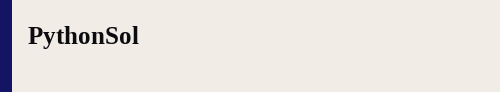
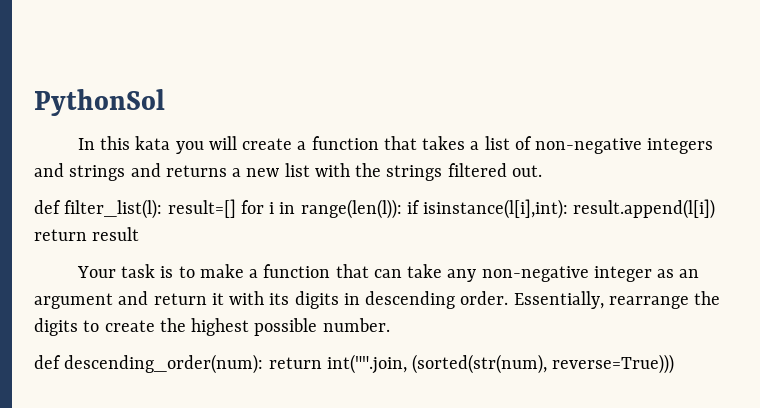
(139, 37) none -> [77,136,714,154] [34,163,542,181] [34,199,716,219] [34,227,140,241] [76,264,700,282] [34,291,721,309] [34,318,390,336] [34,354,675,374] // In this kata you will create a function that takes a list of non-negative integers and strings and returns a new list with the strings filtered out. // def filter_list(l): result=[] for i in range(len(l)): if isinstance(l[i],int): result.append(l[i]) return result // Your task is to make a function that can take any non-negative integer as an argument and return it with its digits in descending order. Essentially, rearrange the digits to create the highest possible number. // def descending_order(num): return int("".join, (sorted(str(num), reverse=True)))

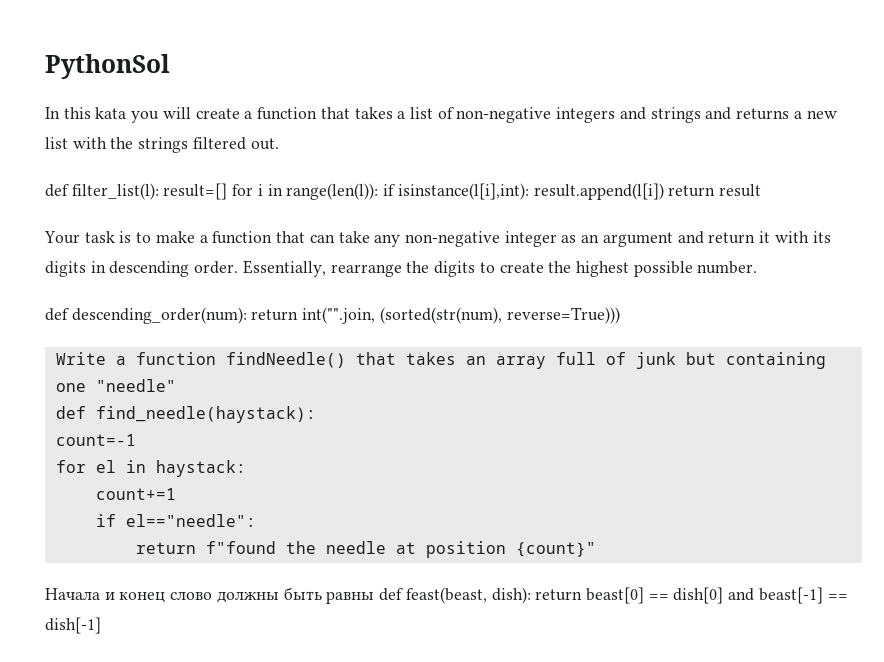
(675, 364) none -> [55,352,826,369] [55,379,176,392] [55,406,316,423] [55,434,136,446] [55,460,246,477] [95,488,176,500] [95,514,256,527] [135,541,596,558] [45,587,848,604] [45,617,101,634] // Write a function findNeedle() that takes an array full of junk but containing one "needle" // def find_needle(haystack): // count=-1 // for el in haystack: // count+=1 // if el=="needle": // return f"found the needle at position {count}" // Начала и конец слово должны быть равны def feast(beast, dish): return beast[0] == dish[0] and beast[-1] == dish[-1]

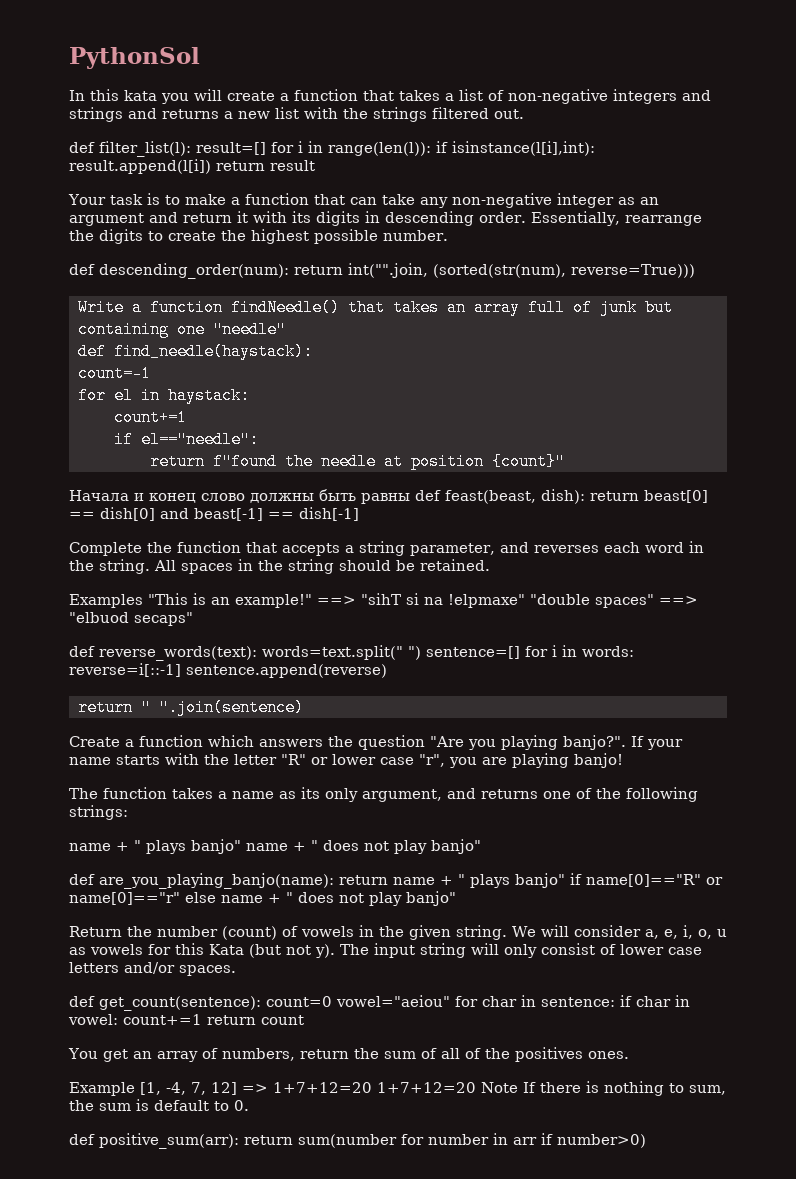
(101, 625) none -> [69,541,704,556] [69,559,490,574] [69,593,698,608] [69,612,193,626] [69,645,634,661] [69,663,387,678] [77,699,304,716] [69,735,683,750] [69,753,623,768] [69,787,698,802] [69,805,128,820] [69,839,481,854] [69,873,723,889] [69,891,456,906] [69,925,727,940] [69,943,702,958] [69,962,236,976] [69,995,690,1011] [68,1014,304,1025] [68,1047,629,1062] [69,1081,726,1096] [69,1099,249,1111] [69,1133,646,1149] // Complete the function that accepts a string parameter, and reverses each word in the string. All spaces in the string should be retained. // Examples "This is an example!" ==> "sihT si na !elpmaxe" "double spaces" ==> "elbuod secaps" // def reverse_words(text): words=text.split(" ") sentence=[] for i in words: reverse=i[::-1] sentence.append(reverse) // return " ".join(sentence) // Create a function which answers the question "Are you playing banjo?". If your name starts with the letter "R" or lower case "r", you are playing banjo! // The function takes a name as its only argument, and returns one of the following strings: // name + " plays banjo" name + " does not play banjo" // def are_you_playing_banjo(name): return name + " plays banjo" if name[0]=="R" or name[0]=="r" else name + " does not play banjo" // Return the number (count) of vowels in the given string. We will consider a, e, i, o, u as vowels for this Kata (but not y). The input string will only consist of lower case letters and/or spaces. // def get_count(sentence): count=0 vowel="aeiou" for char in sentence: if char in vowel: count+=1 return count // You get an array of numbers, return the sum of all of the positives ones. // Example [1, -4, 7, 12] => 1+7+12=20 1+7+12=20 Note If there is nothing to sum, the sum is default to 0. // def positive_sum(arr): return sum(number for number in arr if number>0)

